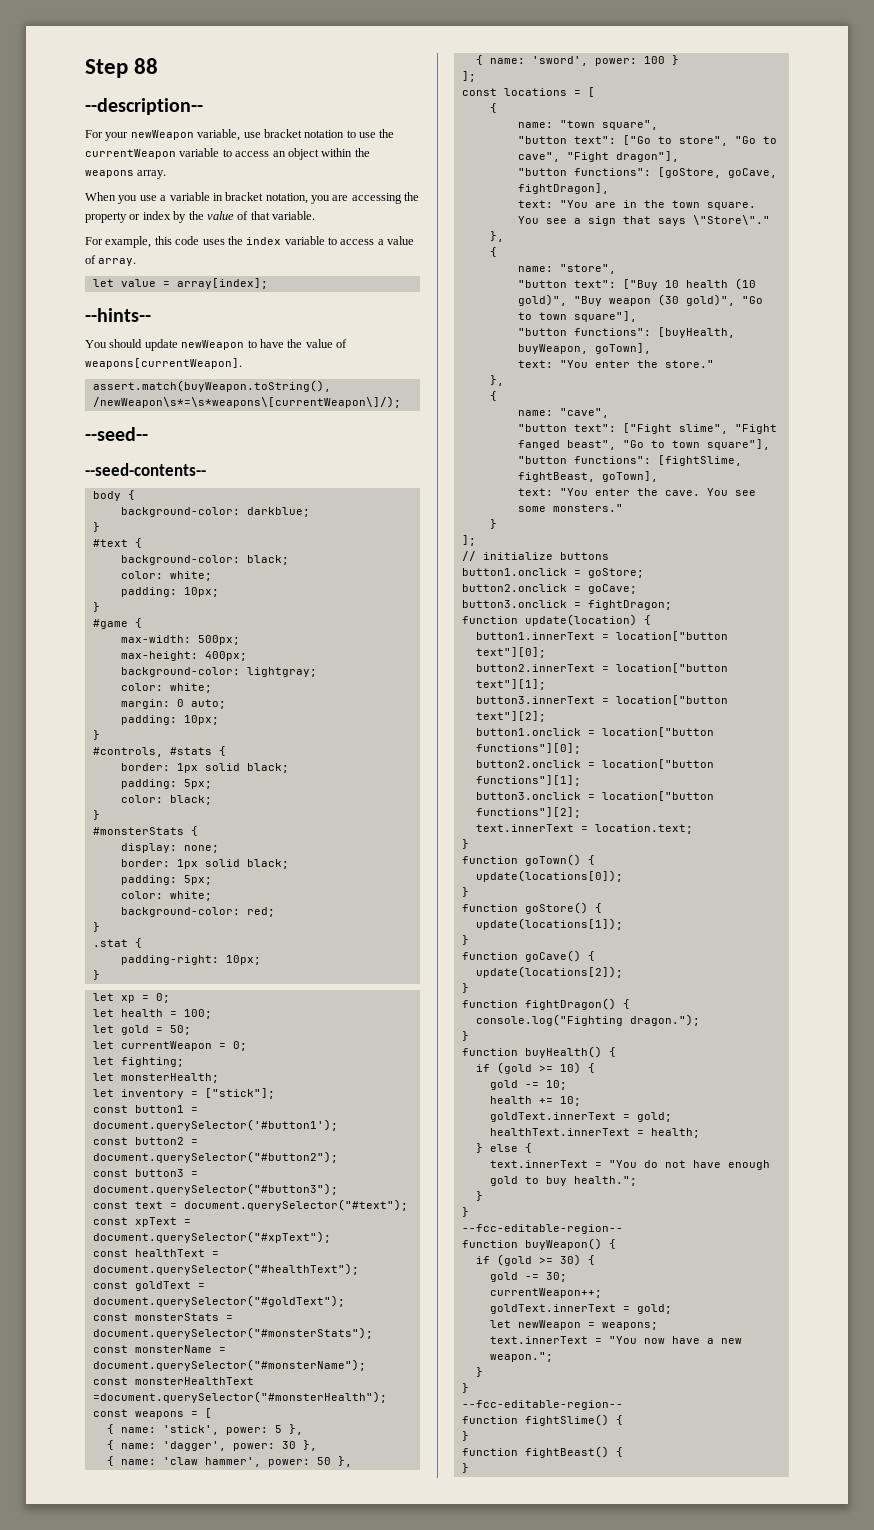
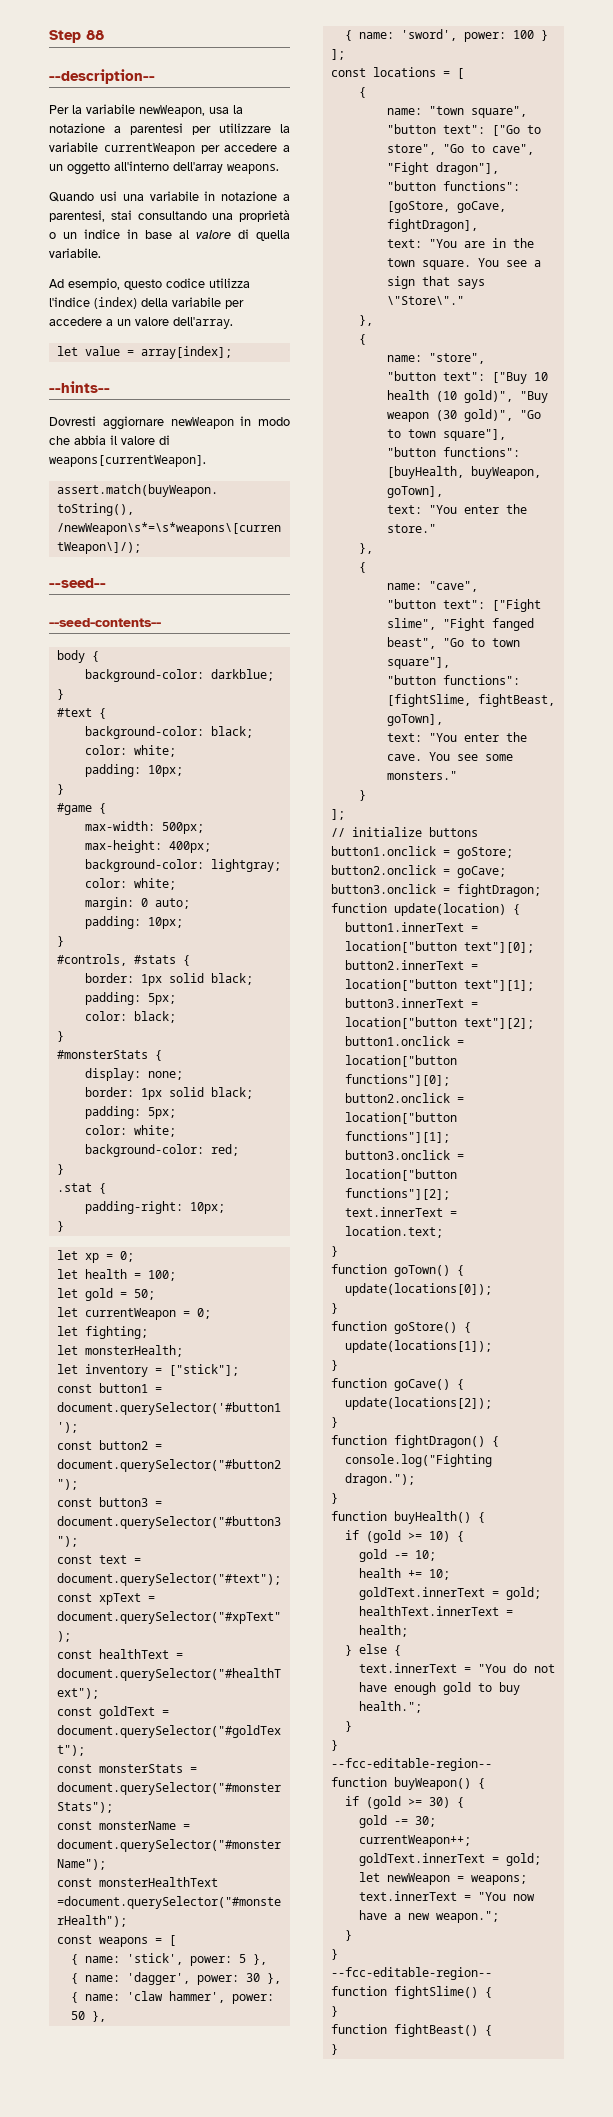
[85,129,395,141] [85,148,370,160] [85,170,167,179] [85,192,420,204] [85,211,315,223] [85,236,415,248] [85,255,137,266] For your newWeapon variable, use bracket notation to use the currentWeapon variable to access an object within the weapons array. // When you use a variable in bracket notation, you are accessing the property or index by the value of that variable. // For example, this code uses the index variable to access a value of array. -> [49,104,243,117] [49,123,290,135] [49,142,290,155] [49,161,279,175] [49,191,290,202] [49,210,290,222] [49,229,290,241] [49,248,101,258] [49,278,250,290] [49,297,244,309] [49,317,233,329] Per la variabile newWeapon, usa la notazione a parentesi per utilizzare la variabile currentWeapon per accedere a un oggetto all'interno dell'array weapons. // Quando usi una variabile in notazione a parentesi, stai consultando una proprietà o un indice in base al valore di quella variabile. // Ad esempio, questo codice utilizza l'indice (index) della variabile per accedere a un valore dell'array.
[85,339,347,351] You should update newWeapon to have the value of -> [49,416,290,430] [49,435,170,445] Dovresti aggiornare newWeapon in modo che abbia il valore di

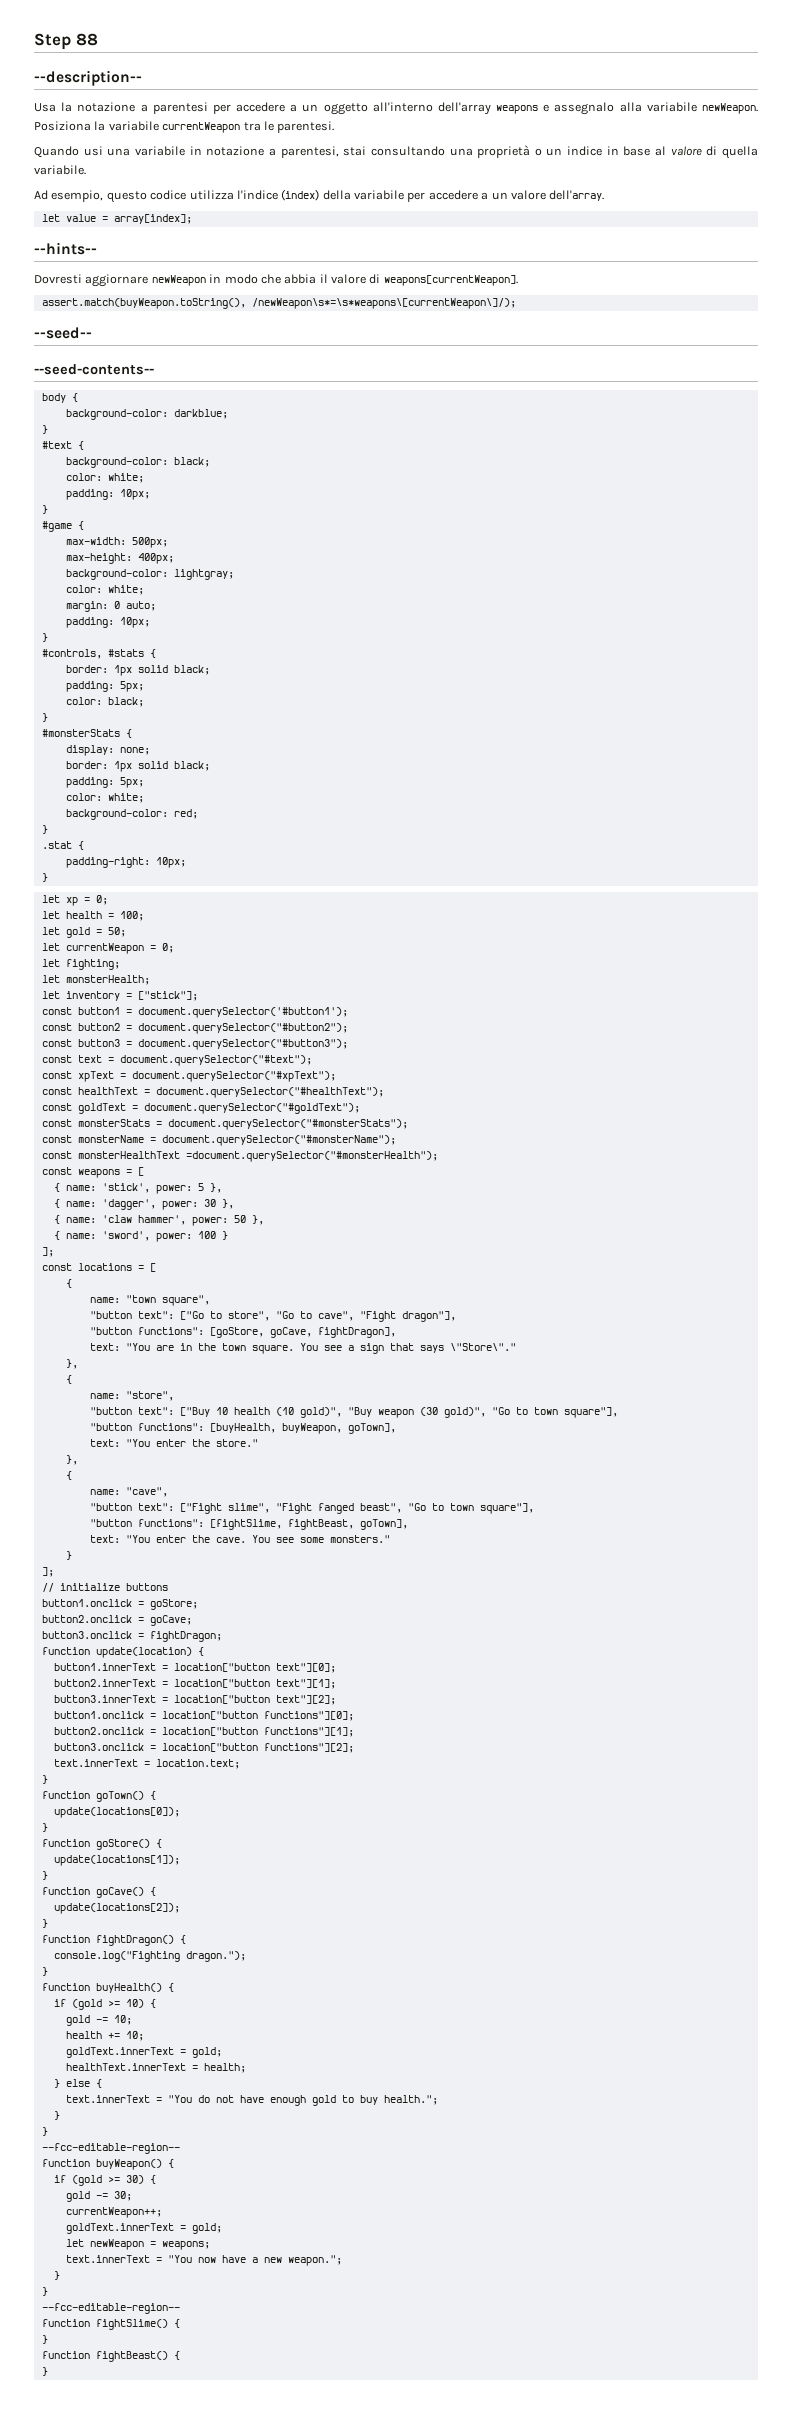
[49,104,229,117] Per la variabile newWeapon, usa -> [34,103,56,112] Usa
[219,123,290,133] [49,142,220,155] utilizzare la variabile currentWeapon per -> (231, 109) none
[227,164,279,174] weapons. -> [496,102,758,115] [34,121,335,133] weapons e assegnalo alla variabile newWeapon. Posiziona la variabile currentWeapon tra le parentesi.

